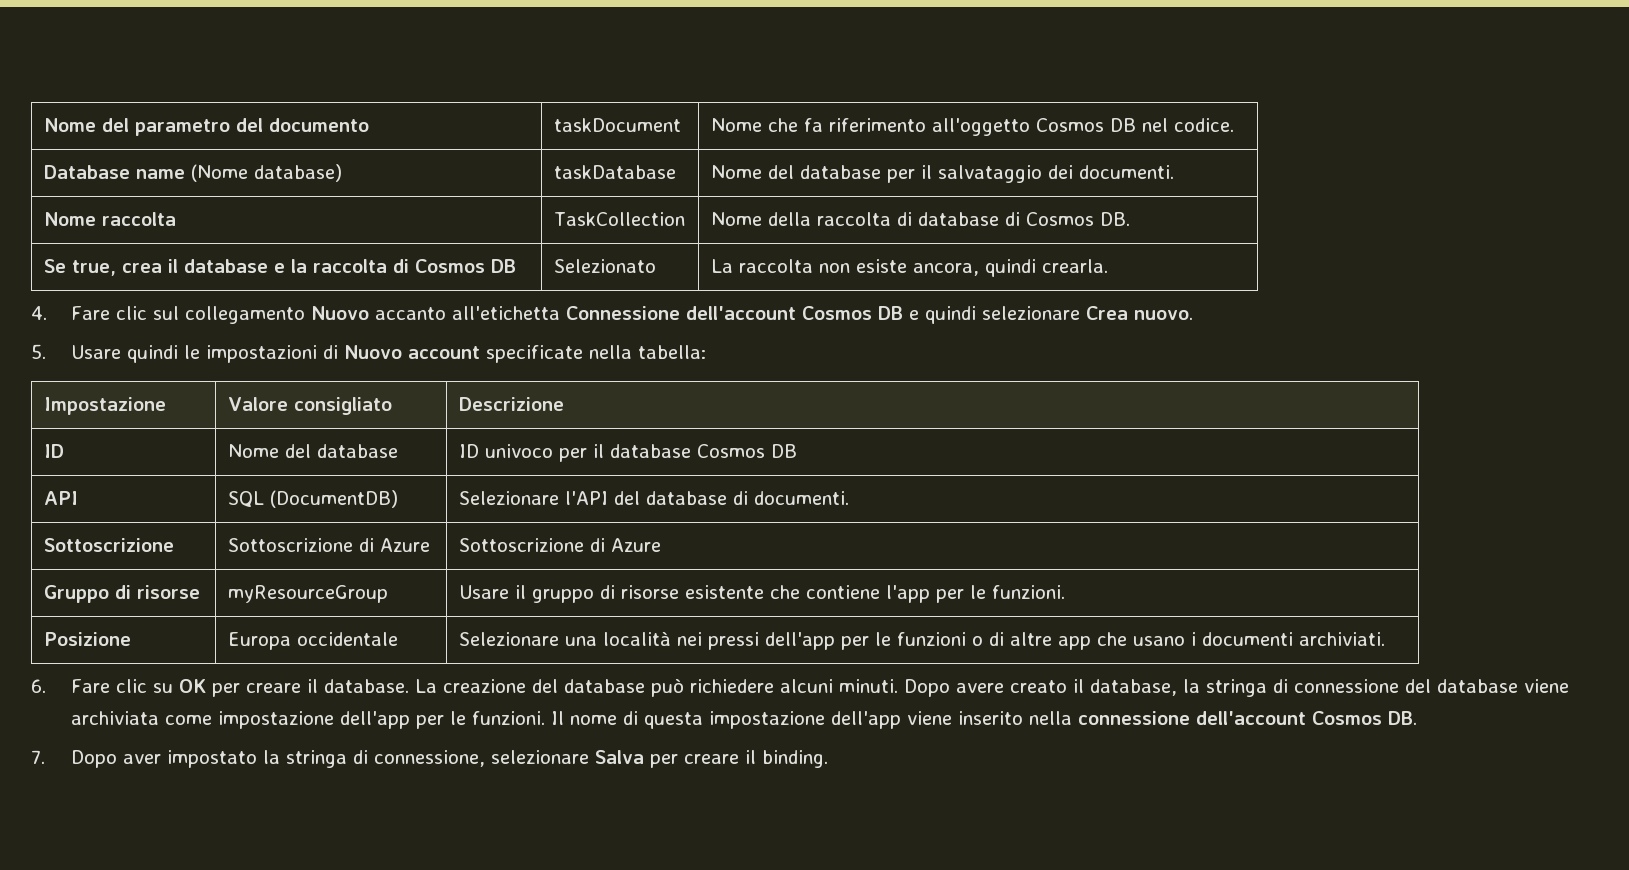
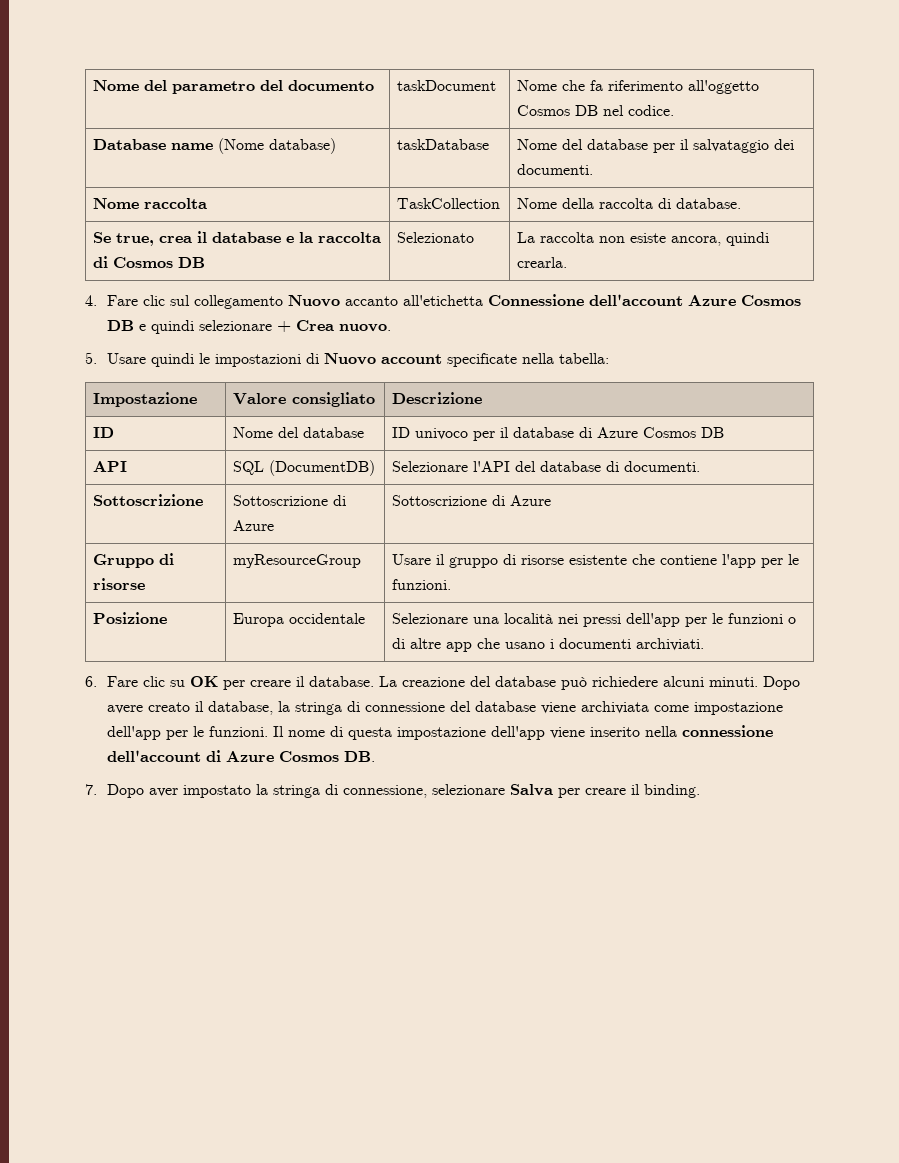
[917,212,1130,226] database di Cosmos DB. -> [675,198,741,209] database.
(796, 313) none -> [688,295,737,306] Azure
(1080, 313) none -> [277,321,292,332] +
(691, 451) none -> [578,427,638,438] di Azure
(1306, 718) none -> [206,750,275,762] di Azure

